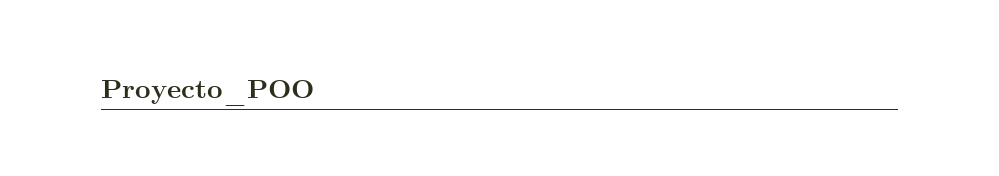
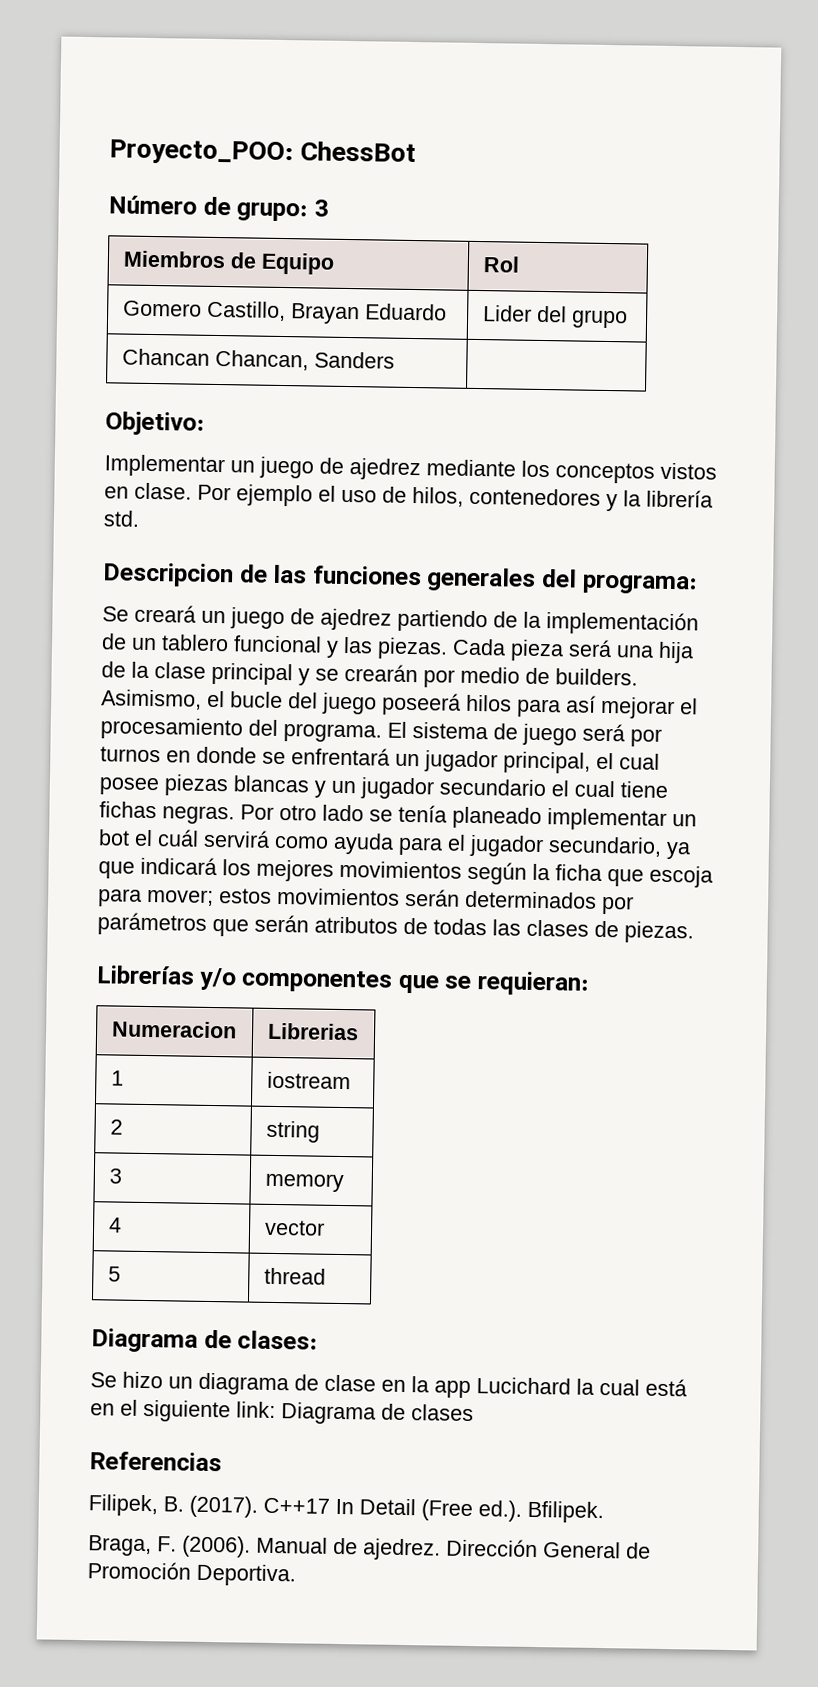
[101,80,314,106] Proyecto_POO -> [109,139,417,166] [108,195,329,222] [122,250,335,275] [482,256,520,273] [122,300,447,325] [482,305,628,329] [121,348,395,371] [105,411,205,436] [104,454,717,484] [104,482,713,512] [103,510,140,527] [102,562,698,595] [102,604,699,636] [101,633,694,664] [101,661,638,688] [101,689,698,720] [100,717,662,747] [100,746,660,774] [99,774,668,800] [99,801,697,831] [98,829,691,860] [98,856,713,888] [97,887,634,915] [97,912,694,944] [96,965,591,996] [111,1020,237,1039] [266,1022,359,1041] [110,1070,124,1086] [266,1071,351,1090] [109,1119,123,1135] [265,1120,320,1143] [108,1168,122,1184] [264,1172,344,1193] [107,1217,122,1233] [263,1219,325,1236] [107,1266,121,1282] [263,1267,326,1285] [91,1328,319,1353] [90,1371,687,1399] [90,1399,474,1425] [89,1451,222,1472] [88,1494,604,1524] [88,1535,651,1561] [87,1561,296,1587] Proyecto_POO: ChessBot // Número de grupo: 3 // Miembros de Equipo | Rol // Gomero Castillo, Brayan Eduardo | Lider del grupo // Chancan Chancan, Sanders | // Objetivo: // Implementar un juego de ajedrez mediante los conceptos vistos en clase. Por ejemplo el uso de hilos, contenedores y la librería std. // Descripcion de las funciones generales del programa: // Se creará un juego de ajedrez partiendo de la implementación de un tablero funcional y las piezas. Cada pieza será una hija de la clase principal y se crearán por medio de builders. Asimismo, el bucle del juego poseerá hilos para así mejorar el procesamiento del programa. El sistema de juego será por turnos en donde se enfrentará un jugador principal, el cual posee piezas blancas y un jugador secundario el cual tiene fichas negras. Por otro lado se tenía planeado implementar un bot el cuál servirá como ayuda para el jugador secundario, ya que indicará los mejores movimientos según la ficha que escoja para mover; estos movimientos serán determinados por parámetros que serán atributos de todas las clases de piezas. // Librerías y/o componentes que se requieran: // Numeracion | Librerias // 1 | iostream // 2 | string // 3 | memory // 4 | vector // 5 | thread // Diagrama de clases: // Se hizo un diagrama de clase en la app Lucichard la cual está en el siguiente link: Diagrama de clases // Referencias // Filipek, B. (2017). C++17 In Detail (Free ed.). Bfilipek. // Braga, F. (2006). Manual de ajedrez. Dirección General de Promoción Deportiva.

